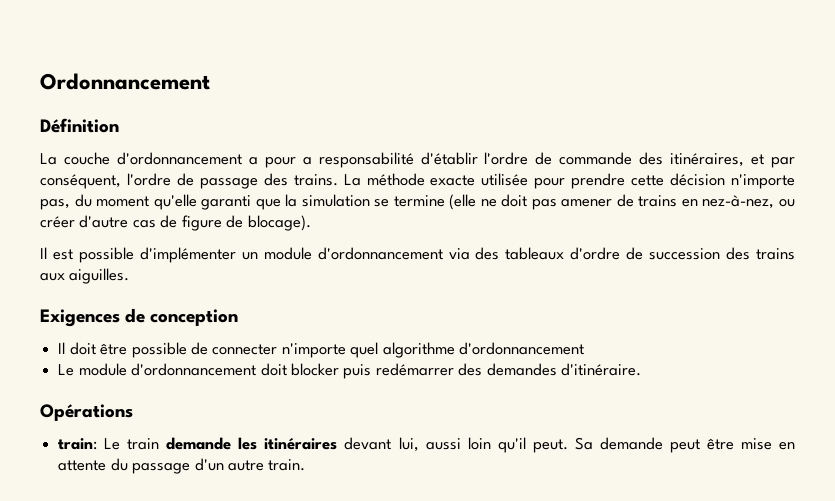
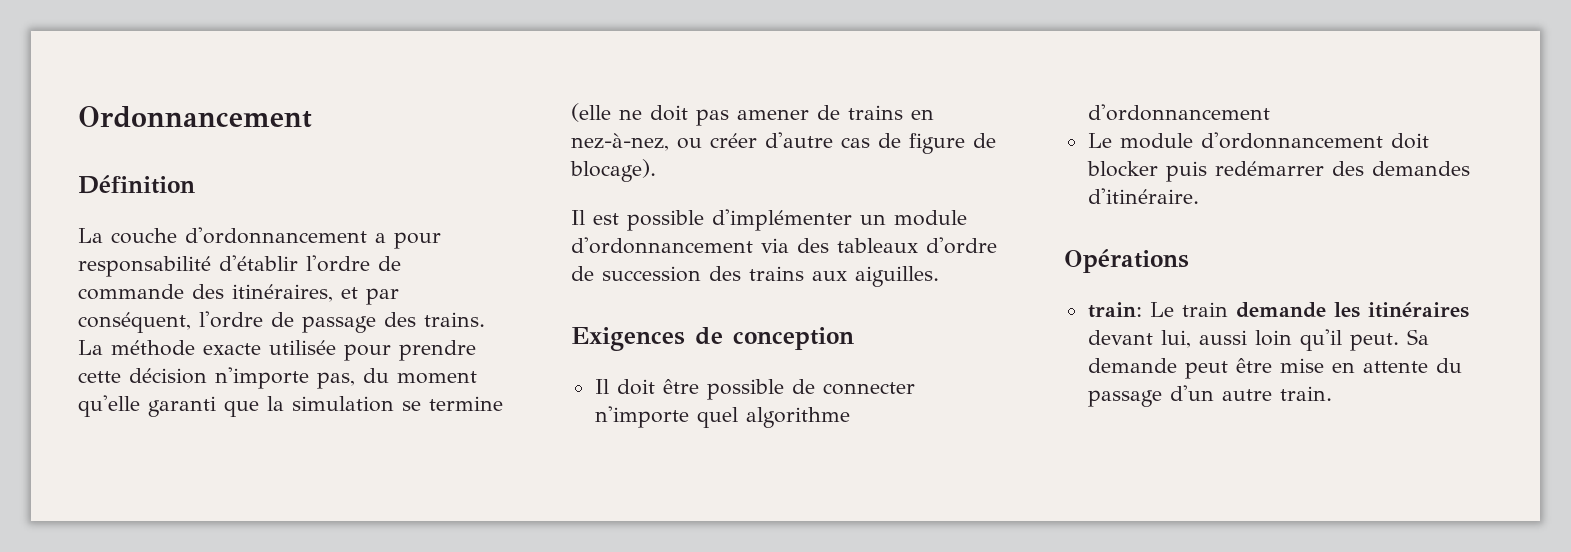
[302,157,312,165] a -> (441, 240) none

